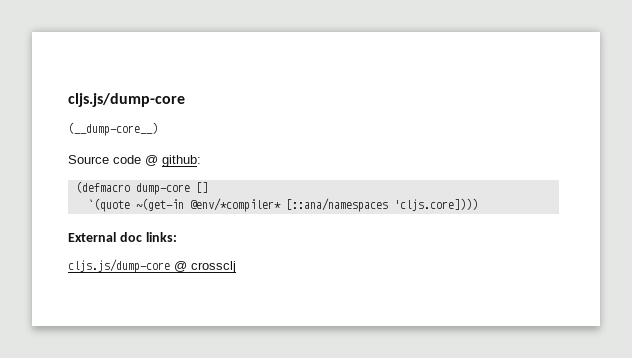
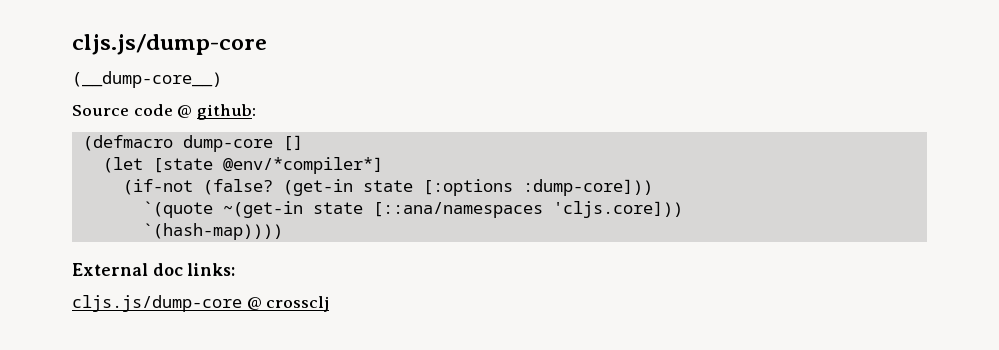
[87,198,478,212] `(quote ~(get-in @env/*compiler* [::ana/namespaces 'cljs.core]))) -> [102,157,383,174] [122,179,653,196] [142,201,683,218] [142,223,283,240] (let [state @env/*compiler*] // (if-not (false? (get-in state [:options :dump-core])) // `(quote ~(get-in state [::ana/namespaces 'cljs.core])) // `(hash-map))))

